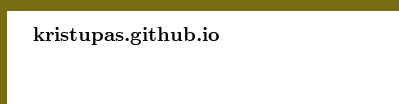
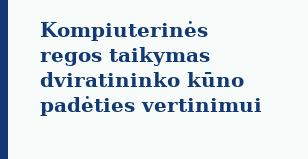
[33,27,220,45] kristupas.github.io -> [40,21,208,41] [40,47,210,66] [40,72,244,87] [40,96,262,116] Kompiuterinės regos taikymas dviratininko kūno padėties vertinimui

